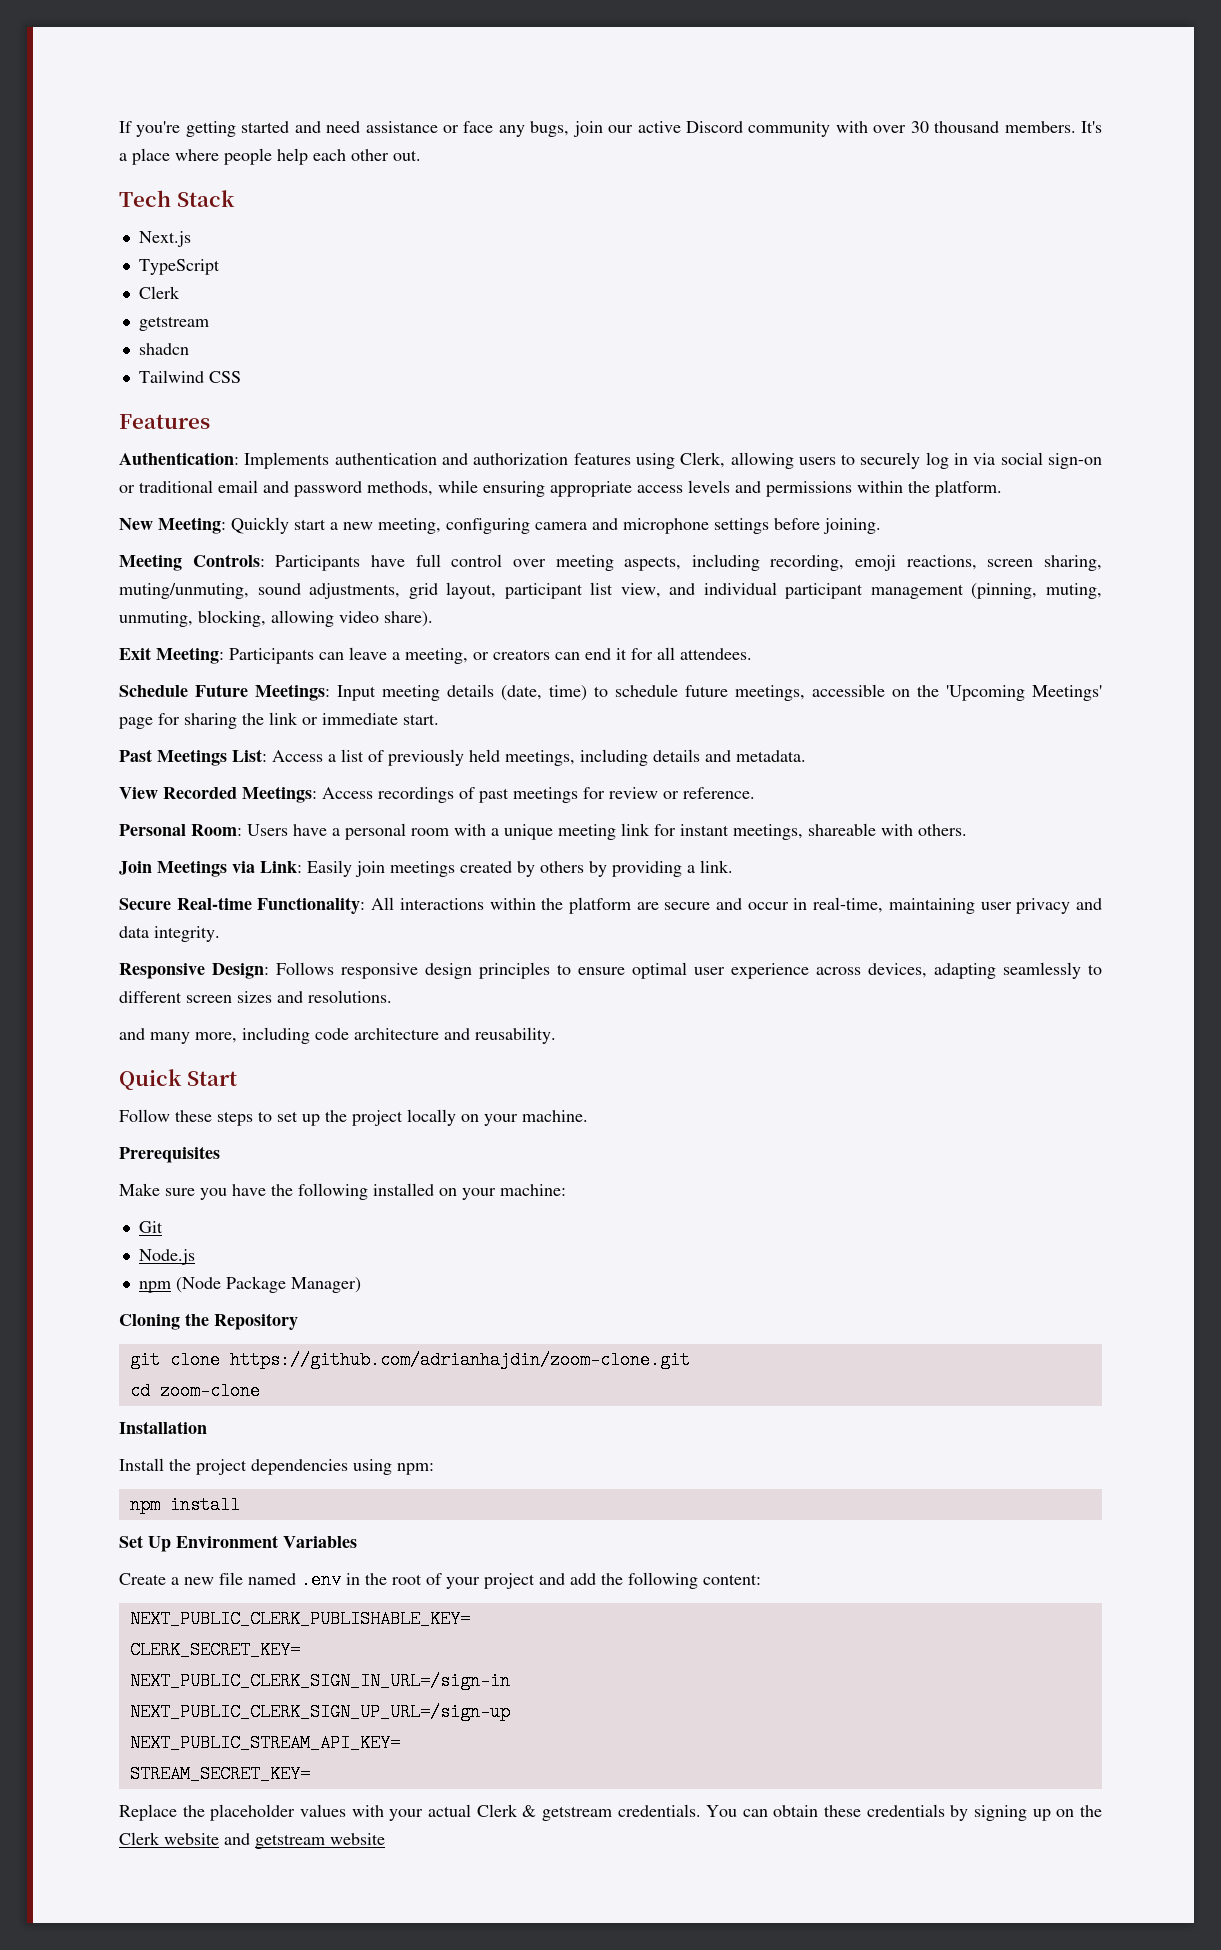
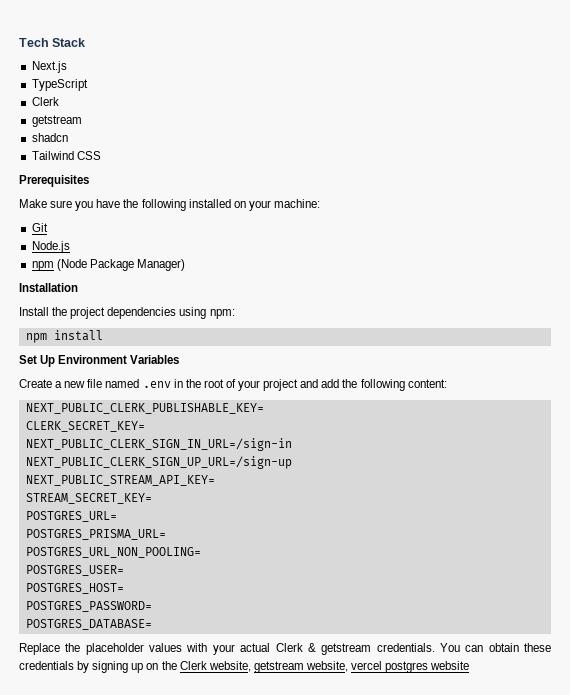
[119,121,1103,137] [119,148,421,165] If you're getting started and need assistance or face any bugs, join our active Discord community with over 30 thousand members. It's a place where people help each other out. // -> (19, 42) none
[119,414,210,429] [119,452,1102,469] [119,480,1002,497] [119,517,881,534] [119,554,1102,571] [119,582,1102,599] [119,610,433,627] [119,647,752,664] [119,684,1102,701] [119,712,439,729] [119,749,806,766] [119,786,755,803] [119,823,967,840] [119,860,733,877] [119,897,1103,914] [119,926,220,942] [119,962,1102,979] [119,990,392,1003] [119,1027,556,1044] [119,1069,237,1090] [119,1109,588,1126] // Features // Authentication: Implements authentication and authorization features using Clerk, allowing users to securely log in via social sign-on or traditional email and password methods, while ensuring appropriate access levels and permissions within the platform. // New Meeting: Quickly start a new meeting, configuring camera and microphone settings before joining. // Meeting Controls: Participants have full control over meeting aspects, including recording, emoji reactions, screen sharing, muting/unmuting, sound adjustments, grid layout, participant list view, and individual participant management (pinning, muting, unmuting, blocking, allowing video share). // Exit Meeting: Participants can leave a meeting, or creators can end it for all attendees. // Schedule Future Meetings: Input meeting details (date, time) to schedule future meetings, accessible on the 'Upcoming Meetings' page for sharing the link or immediate start. // Past Meetings List: Access a list of previously held meetings, including details and metadata. // View Recorded Meetings: Access recordings of past meetings for review or reference. // Personal Room: Users have a personal room with a unique meeting link for instant meetings, shareable with others. // Join Meetings via Link: Easily join meetings created by others by providing a link. // Secure Real-time Functionality: All interactions within the platform are secure and occur in real-time, maintaining user privacy and data integrity. // Responsive Design: Follows responsive design principles to ensure optimal user experience across devices, adapting seamlessly to different screen sizes and resolutions. // and many more, including code architecture and reusability. // Quick Start // Follow these steps to set up the project locally on your machine. -> (101, 155) none
[119,1313,298,1330] [129,1351,690,1369] [129,1382,260,1400] // Cloning the Repository // git clone https://github.com/adrianhajdin/zoom-clone.git // cd zoom-clone -> (185, 265) none
(310, 1774) none -> [25,511,117,522] [25,529,166,540] [25,547,201,558] [25,565,124,576] [25,583,124,594] [25,601,152,612] [25,619,152,630] // POSTGRES_URL= // POSTGRES_PRISMA_URL= // POSTGRES_URL_NON_POOLING= // POSTGRES_USER= // POSTGRES_HOST= // POSTGRES_PASSWORD= // POSTGRES_DATABASE=
[164,1833,325,1849] website and getstream -> [208,661,429,673] website, getstream website, vercel postgres

